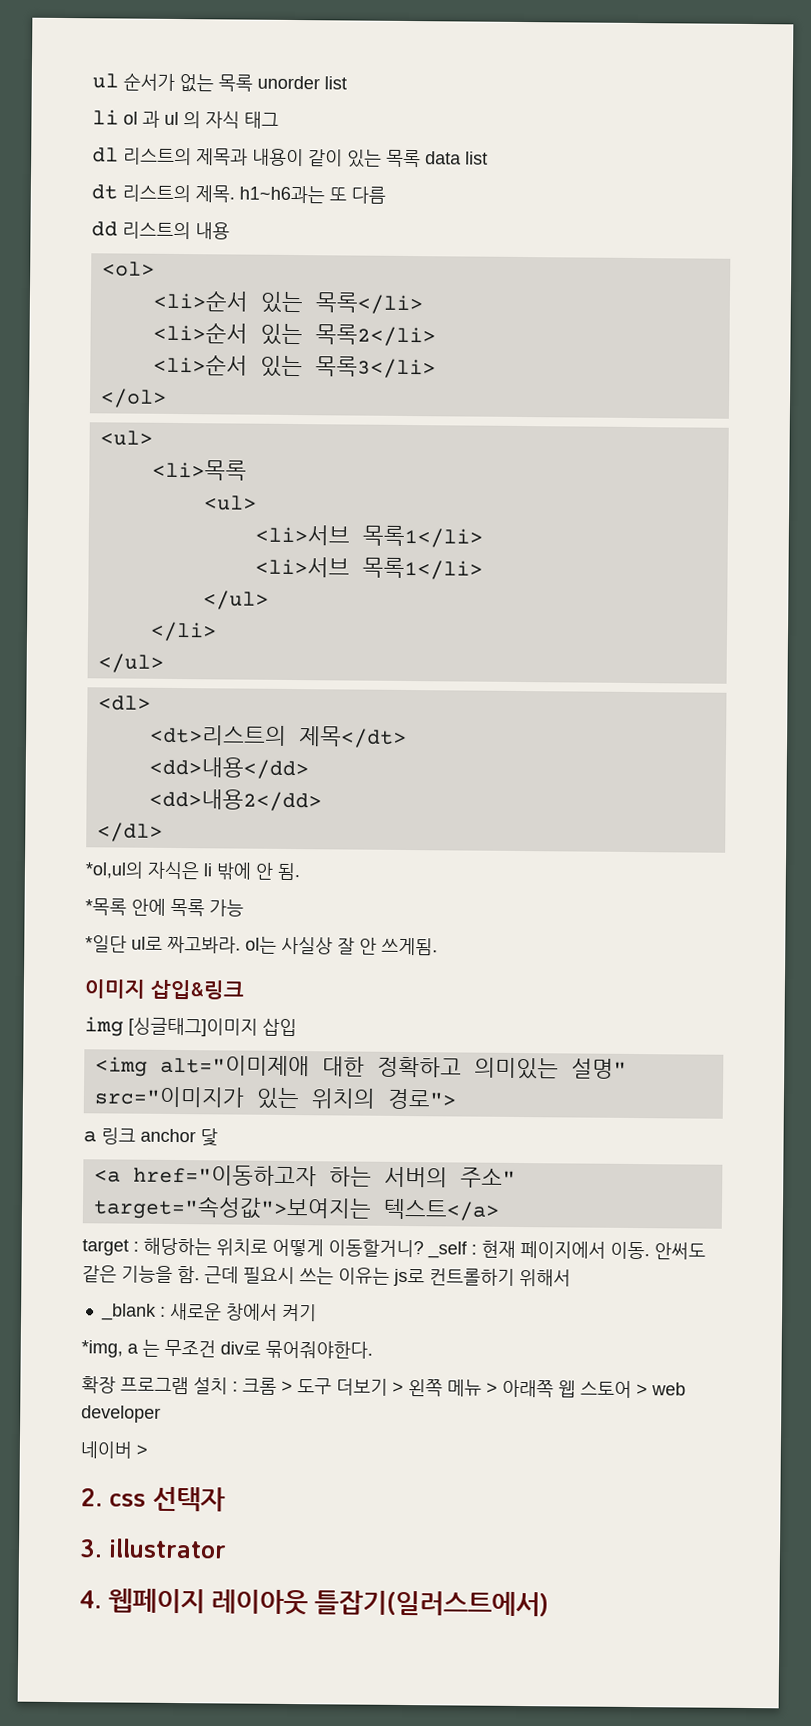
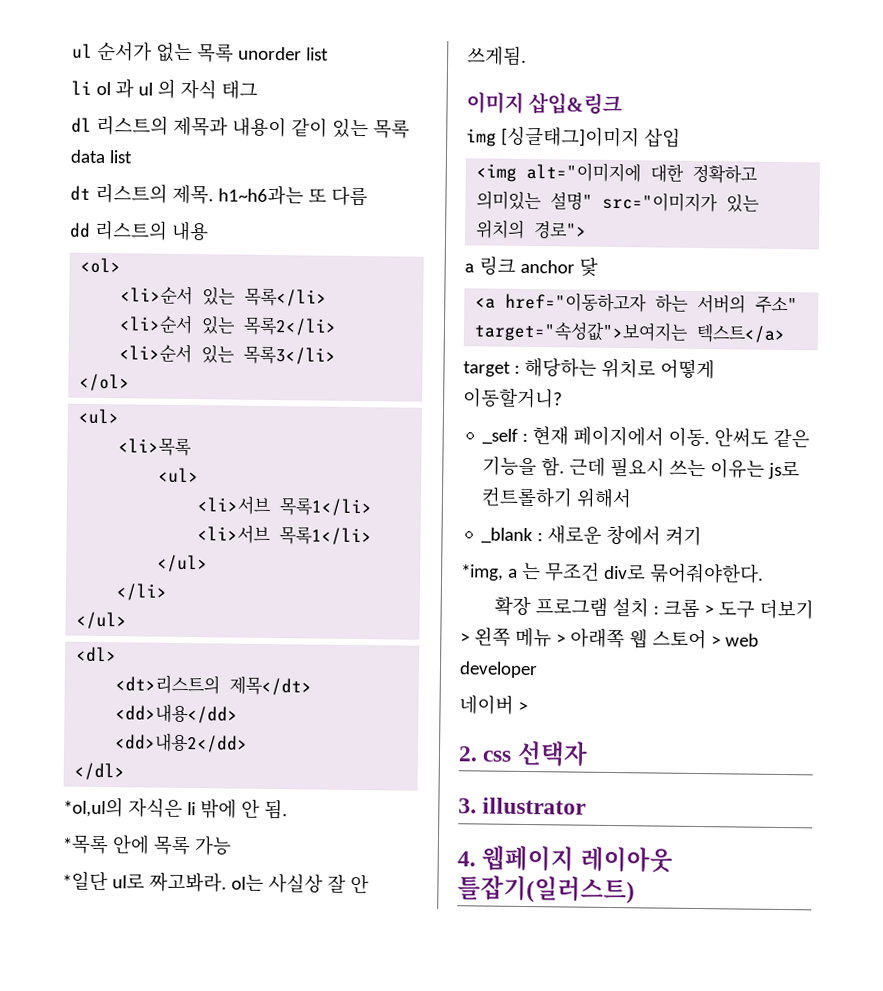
[159,1054,310,1077] alt="이미제애 -> [526,161,642,183] alt="이미지에
(424, 1248) none -> (563, 398) //
[314,1590,549,1617] 틀잡기(일러스트에서) -> [457,875,635,904] 틀잡기(일러스트)

